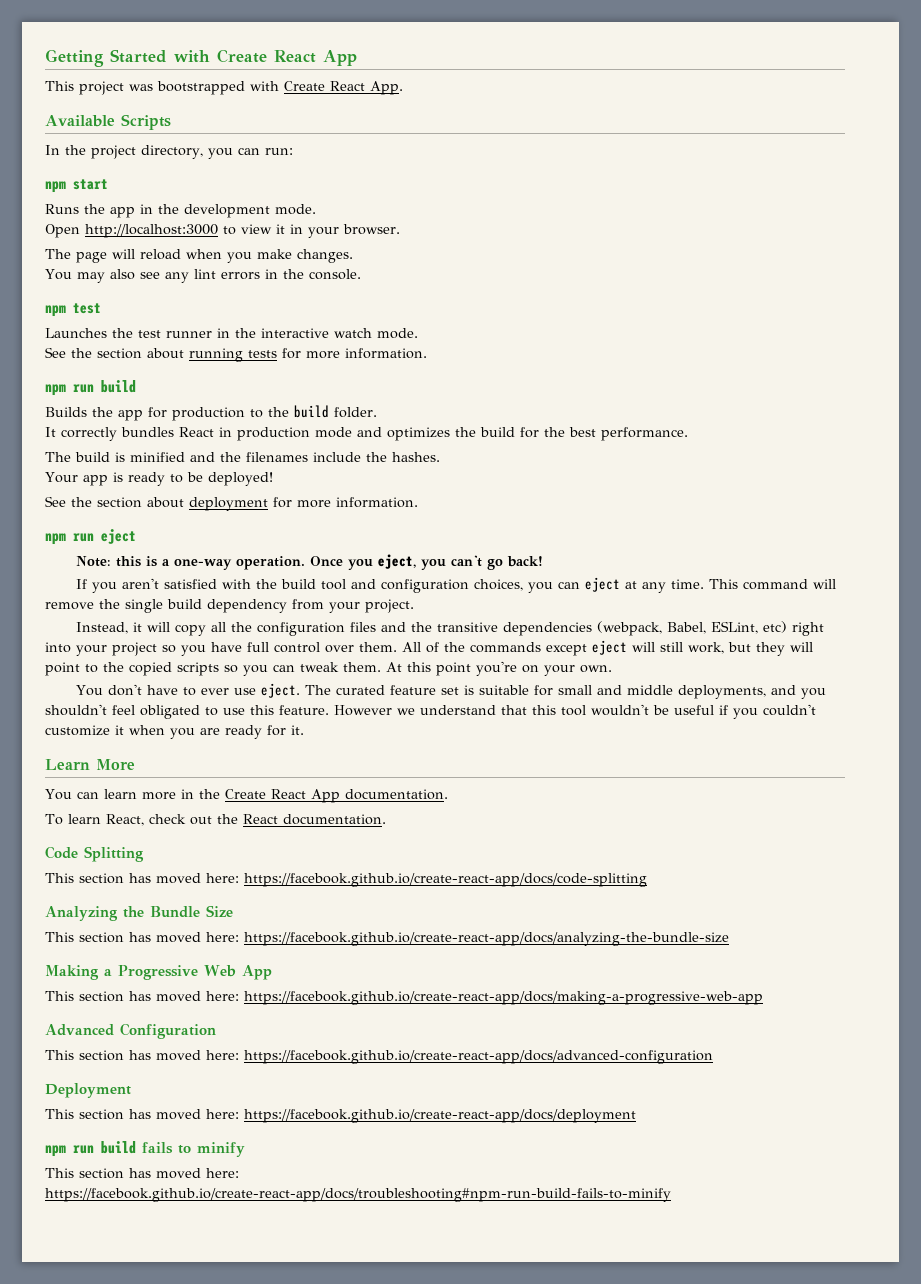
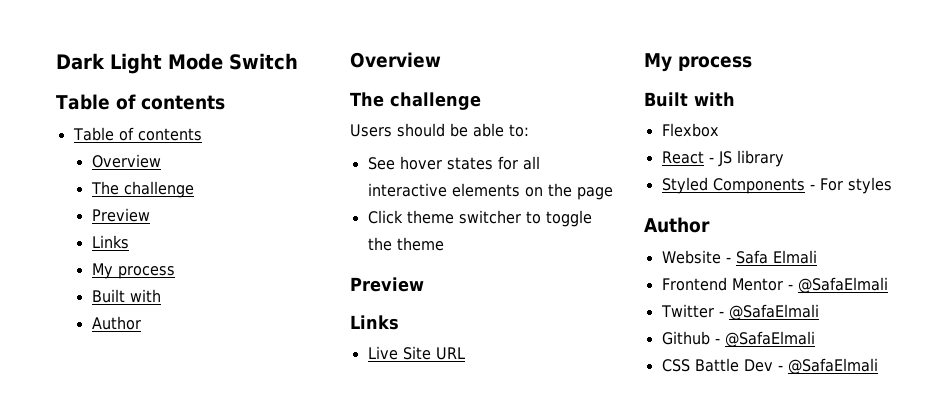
[45,49,357,67] [45,81,403,95] [45,114,171,130] [45,145,293,159] [45,179,108,193] [45,204,316,218] [45,224,400,238] [45,249,353,263] [45,269,361,283] [45,303,101,317] [45,328,418,339] [45,347,427,362] [45,380,136,396] [45,405,377,421] [45,427,688,441] [45,452,440,462] [45,472,273,486] [45,496,418,511] [45,529,136,545] [76,554,544,570] [76,577,837,593] [45,599,414,613] [76,621,825,636] [45,640,813,656] [45,661,612,676] [76,683,827,699] [45,704,816,719] [45,725,304,739] [45,759,135,770] [45,789,448,803] [45,814,386,826] [45,846,144,862] [45,873,647,887] [45,905,233,921] [45,932,729,946] [45,965,272,980] [45,991,763,1005] [45,1023,216,1039] [45,1050,713,1064] [45,1083,131,1098] [45,1109,636,1123] [45,1141,245,1157] [45,1168,239,1179] [45,1188,671,1202] Getting Started with Create React App // This project was bootstrapped with Create React App. // Available Scripts // In the project directory, you can run: // npm start // Runs the app in the development mode. // Open http://localhost:3000 to view it in your browser. // The page will reload when you make changes. // You may also see any lint errors in the console. // npm test // Launches the test runner in the interactive watch mode. // See the section about running tests for more information. // npm run build // Builds the app for production to the build folder. // It correctly bundles React in production mode and optimizes the build for the best performance. // The build is minified and the filenames include the hashes. // Your app is ready to be deployed! // See the section about deployment for more information. // npm run eject // Note: this is a one-way operation. Once you eject, you can't go back! // If you aren't satisfied with the build tool and configuration choices, you can eject at any time. This command will remove the single build dependency from your project. // Instead, it will copy all the configuration files and the transitive dependencies (webpack, Babel, ESLint, etc) right into your project so you have full control over them. All of the commands except eject will still work, but they will point to the copied scripts so you can tweak them. At this point you're on your own. // You don't have to ever use eject. The curated feature set is suitable for small and middle deployments, and you shouldn't feel obligated to use this feature. However we understand that this tool wouldn't be useful if you couldn't customize it when you are ready for it. // Learn More // You can learn more in the Create React App documentation. // To learn React, check out the React documentation. // Code Splitting // This section has moved here: https://facebook.github.io/create-react-app/docs/code-splitting // Analyzing the Bundle Size // This section has moved here: https://facebook.github.io/create-react-app/docs/analyzing-the-bundle-size // Making a Progressive Web App // This section has moved here: https://facebook.github.io/create-react-app/docs/making-a-progressive-web-app // Advanced Configuration // This section has moved here: https://facebook.github.io/create-react-app/docs/advanced-configuration // Deployment // This section has moved here: https://facebook.github.io/create-react-app/docs/deployment // npm run build fails to minify // This section has moved here: https://facebook.github.io/create-react-app/docs/troubleshooting#npm-run-build-fails-to-minify -> [56,53,298,74] [56,94,225,110] [72,127,202,141] [91,154,161,168] [90,181,194,198] [91,208,150,222] [91,235,129,249] [91,263,175,279] [91,289,161,303] [91,316,141,330] [350,52,441,68] [350,92,481,110] [350,123,529,137] [367,156,540,170] [367,183,613,200] [367,210,592,227] [367,237,444,251] [350,277,424,292] [350,315,399,330] [367,346,465,360] [644,53,752,72] [644,92,735,107] [661,123,719,137] [661,150,784,167] [661,177,892,194] [644,217,710,233] [661,250,817,264] [661,277,888,293] [660,304,819,320] [661,331,815,347] [661,358,878,374] Dark Light Mode Switch // Table of contents // Table of contents // Overview // The challenge // Preview // Links // My process // Built with // Author // Overview // The challenge // Users should be able to: // See hover states for all interactive elements on the page // Click theme switcher to toggle the theme // Preview // Links // Live Site URL // My process // Built with // Flexbox // React - JS library // Styled Components - For styles // Author // Website - Safa Elmali // Frontend Mentor - @SafaElmali // Twitter - @SafaElmali // Github - @SafaElmali // CSS Battle Dev - @SafaElmali

